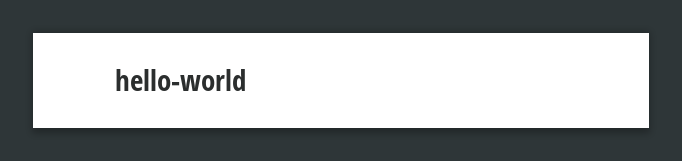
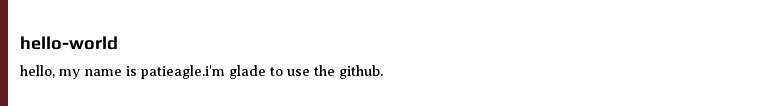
(246, 80) none -> [20,65,383,79] // hello, my name is patieagle.i'm glade to use the github.

